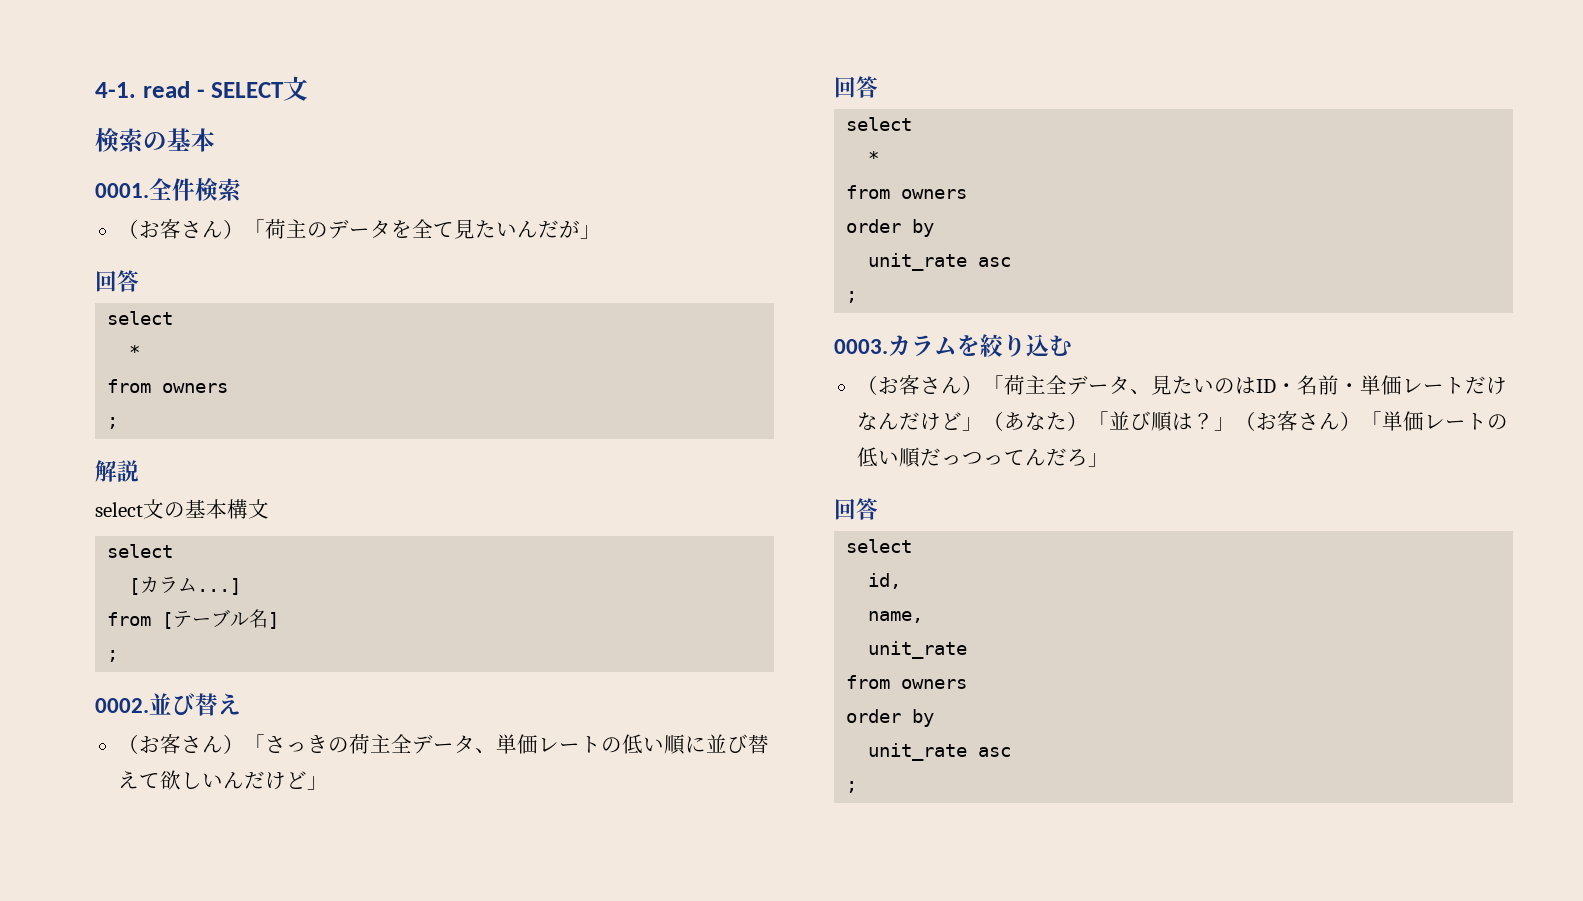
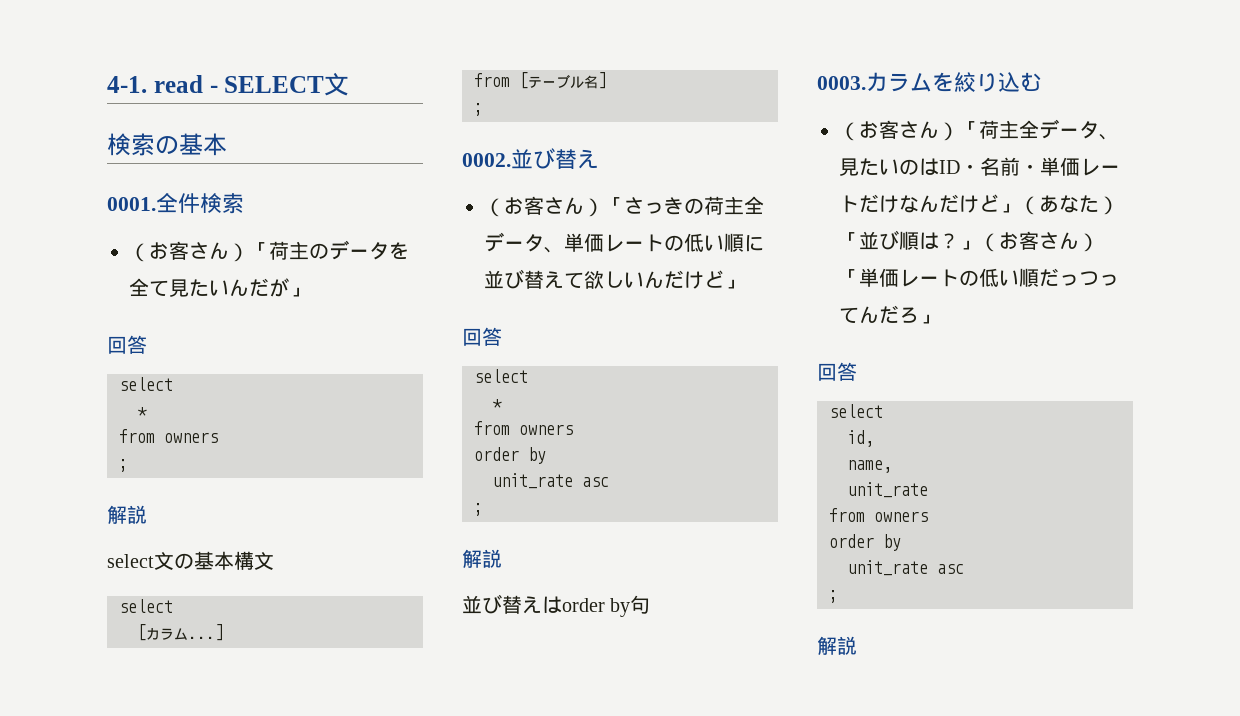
(858, 297) none -> [462,549,502,568] [462,594,651,617] // 解説 // 並び替えはorder by句
(858, 787) none -> [817,636,857,655] // 解説

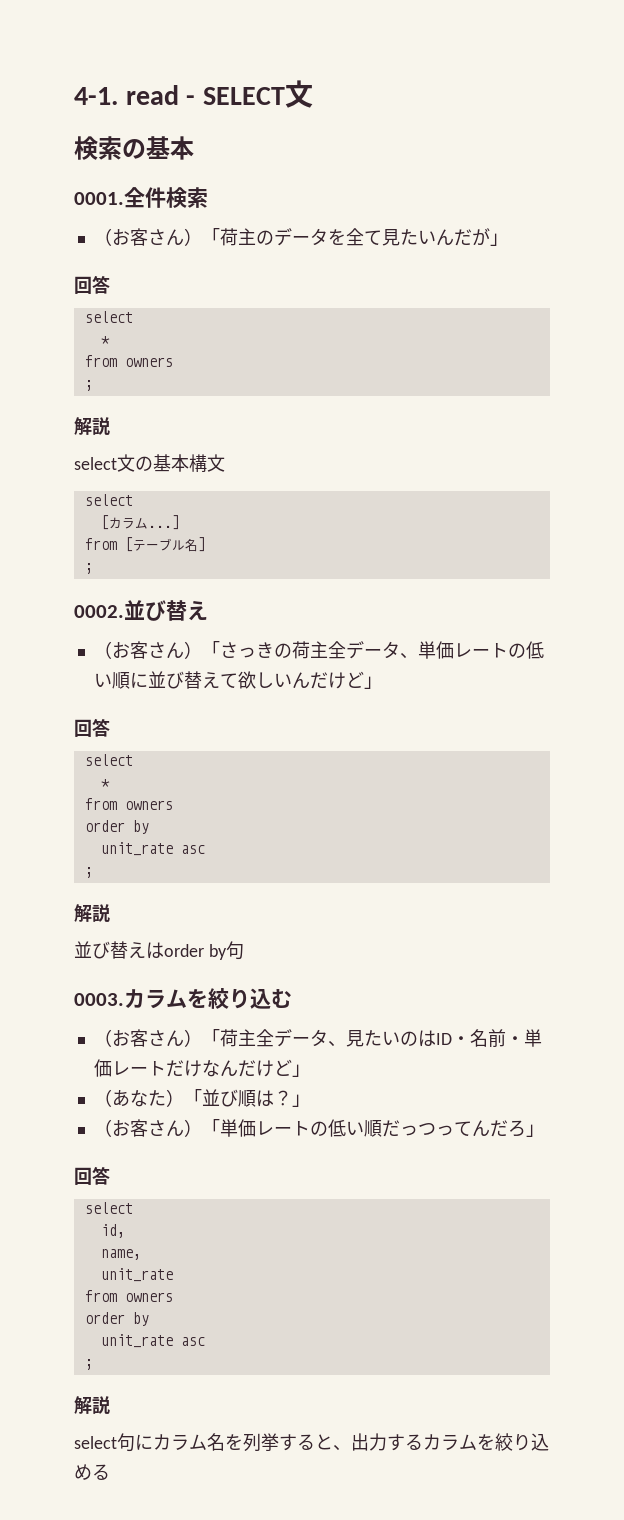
(1019, 208) none -> (310, 1070) //
(979, 245) none -> (310, 1100) //
(857, 645) none -> [74,1433,549,1452] [74,1464,110,1480] // select句にカラム名を列挙すると、出力するカラムを絞り込める

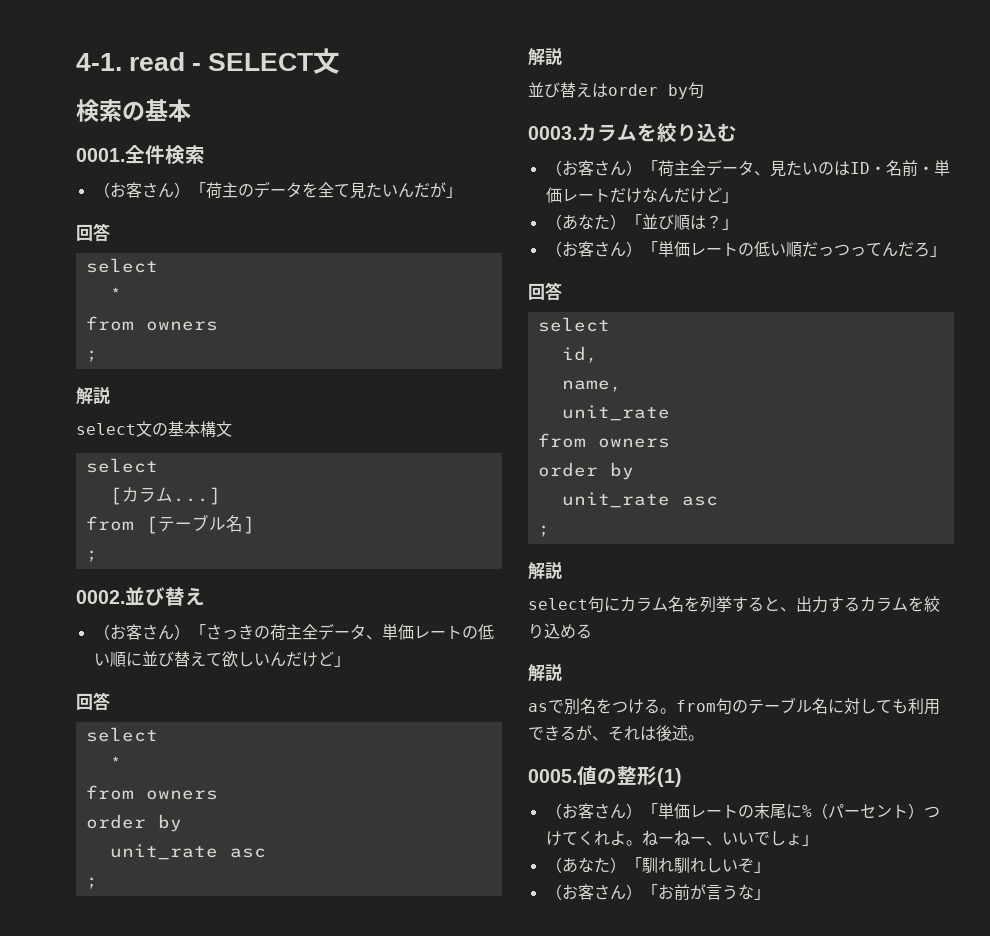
(110, 1472) none -> [528,664,562,682] [528,697,940,715] [528,725,704,741] [528,766,682,787] [545,803,940,819] [545,830,818,846] [545,857,770,873] [545,884,770,901] // 解説 // asで別名をつける。from句のテーブル名に対しても利用できるが、それは後述。 // 0005.値の整形(1) // （お客さん）「単価レートの末尾に%（パーセント）つけてくれよ。ねーねー、いいでしょ」 // （あなた）「馴れ馴れしいぞ」 // （お客さん）「お前が言うな」

